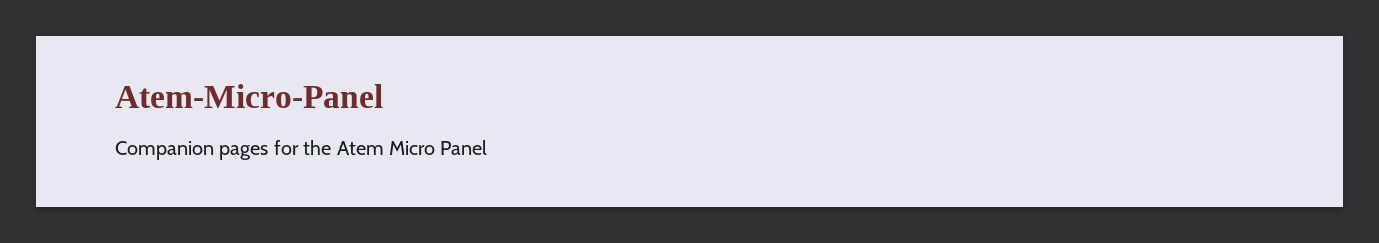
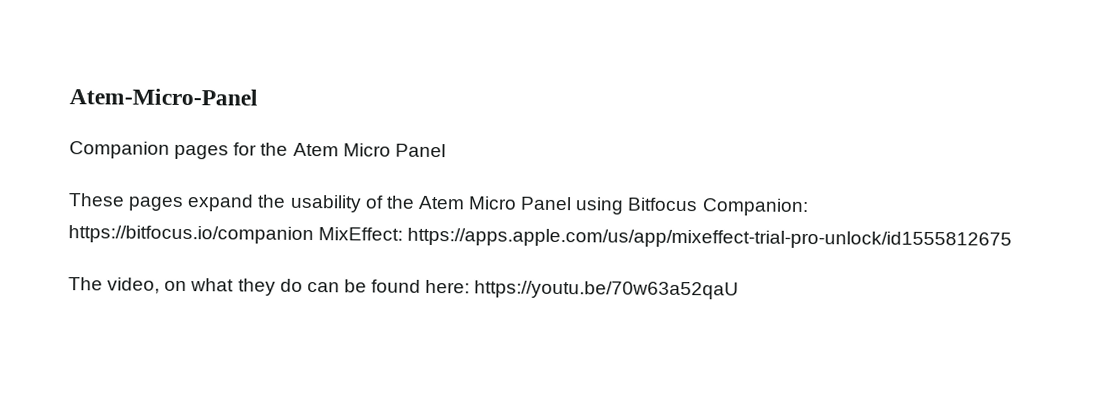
(488, 147) none -> [68,193,809,217] [68,225,1013,250] [68,277,740,300] // These pages expand the usability of the Atem Micro Panel using Bitfocus Companion: https://bitfocus.io/companion MixEffect: https://apps.apple.com/us/app/mixeffect-trial-pro-unlock/id1555812675 // The video, on what they do can be found here: https://youtu.be/70w63a52qaU

